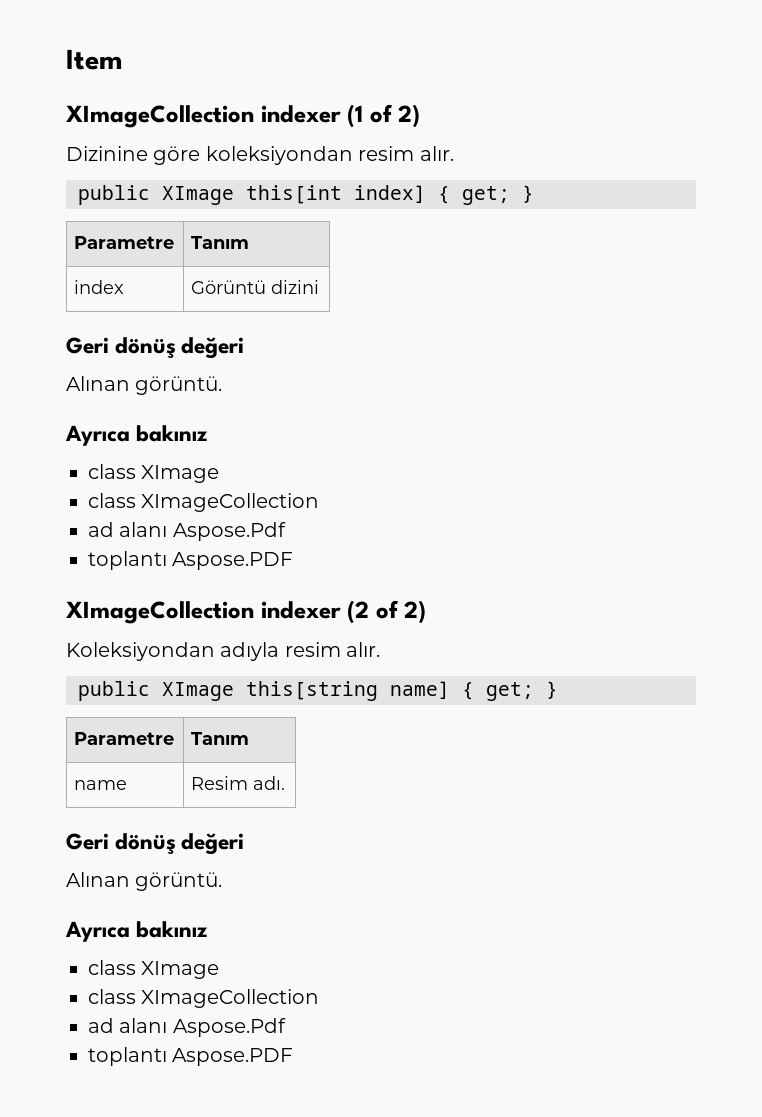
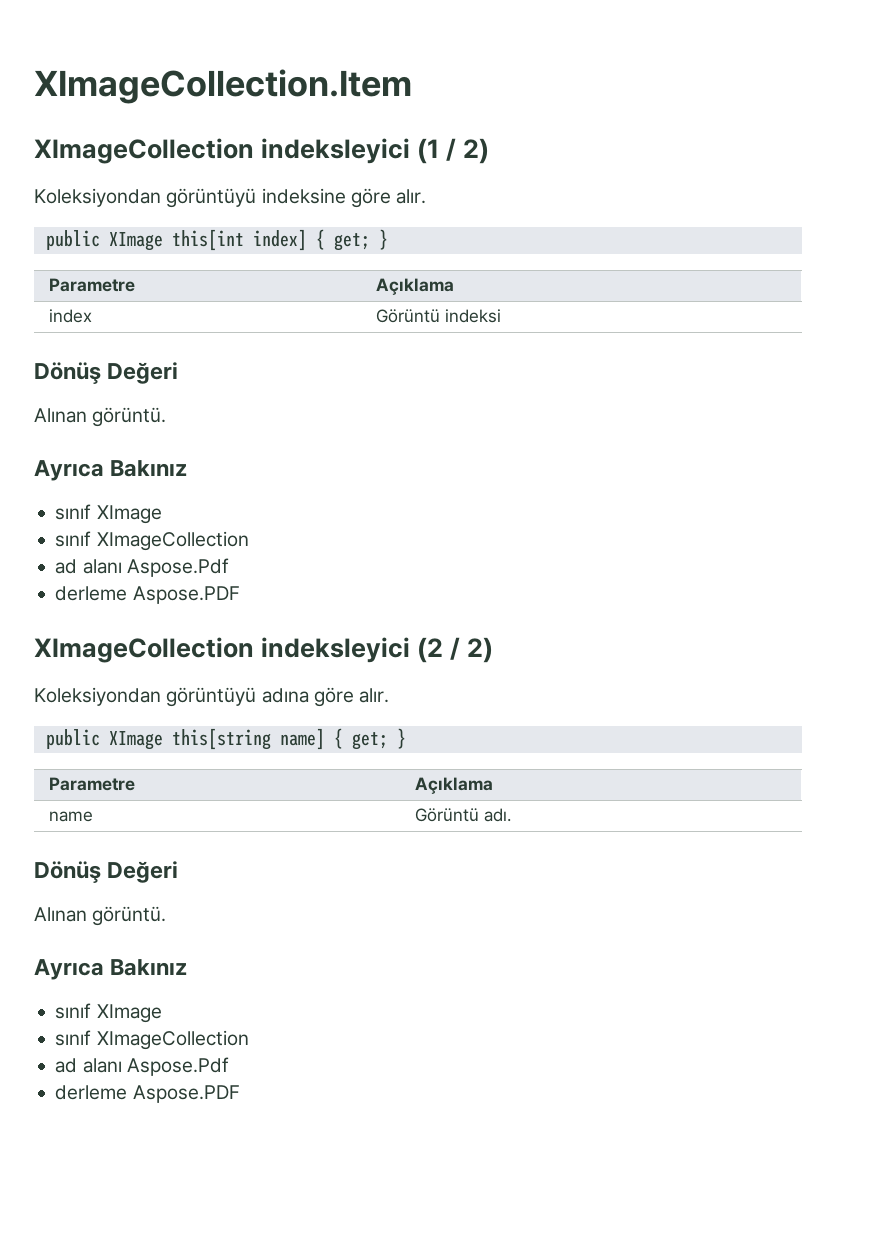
[66,49,122,70] [66,104,421,128] [66,146,415,165] Item // XImageCollection indexer (1 of 2) // Dizinine göre koleksiyondan resim -> [34,69,412,104] [34,138,490,164] [34,188,391,208] XImageCollection.Item // XImageCollection indeksleyici (1 / 2) // Koleksiyondan görüntüyü indeksine göre
[191,236,250,249] Tanım -> [375,278,454,295] Açıklama
[271,280,320,294] [66,337,245,359] [66,376,223,395] [65,425,209,446] [88,464,220,483] [88,493,320,512] [88,522,286,541] [88,551,167,570] dizini // Geri dönüş değeri // Alınan görüntü. // Ayrıca bakınız // class XImage // class XImageCollection // ad alanı Aspose.Pdf // toplantı -> [444,309,501,323] [34,362,179,385] [34,407,167,427] [34,460,188,481] [55,504,162,524] [55,531,249,551] [55,558,229,577] [55,586,128,601] indeksi // Dönüş Değeri // Alınan görüntü. // Ayrıca Bakınız // sınıf XImage // sınıf XImageCollection // ad alanı Aspose.Pdf // derleme
[260,600,427,624] [66,642,341,661] indexer (2 of 2) // Koleksiyondan adıyla resim -> [261,637,494,663] [34,687,354,707] indeksleyici (2 / 2) // Koleksiyondan görüntüyü adına göre
[191,732,250,745] Tanım -> [414,777,493,794] Açıklama
[191,776,249,790] Resim -> [414,808,479,822] Görüntü
[66,833,245,855] [66,872,223,891] [65,921,209,942] [88,960,220,979] [88,989,320,1008] [88,1018,286,1037] [88,1047,167,1066] Geri dönüş değeri // Alınan görüntü. // Ayrıca bakınız // class XImage // class XImageCollection // ad alanı Aspose.Pdf // toplantı -> [34,861,179,884] [34,906,167,926] [34,959,188,980] [55,1003,162,1023] [55,1030,249,1050] [55,1057,229,1076] [55,1085,128,1100] Dönüş Değeri // Alınan görüntü. // Ayrıca Bakınız // sınıf XImage // sınıf XImageCollection // ad alanı Aspose.Pdf // derleme

